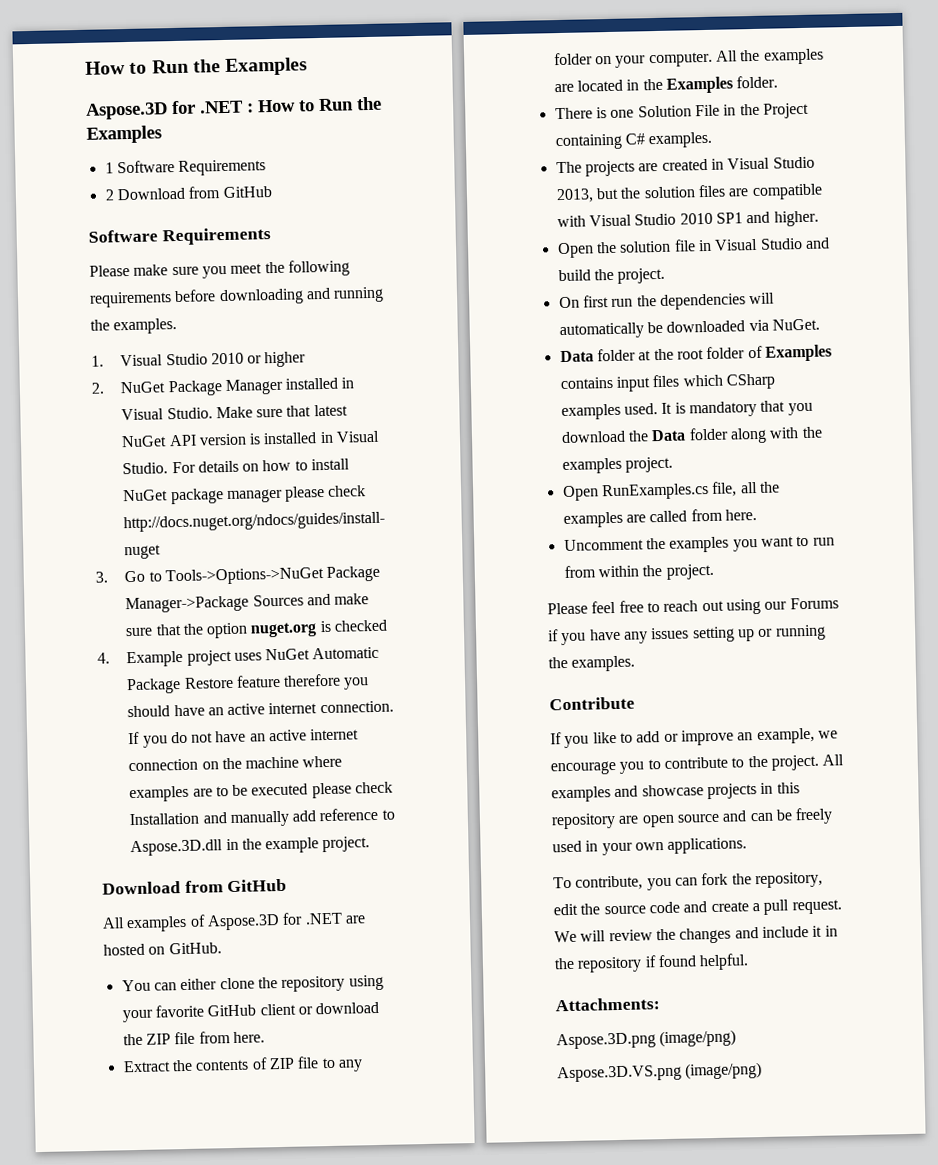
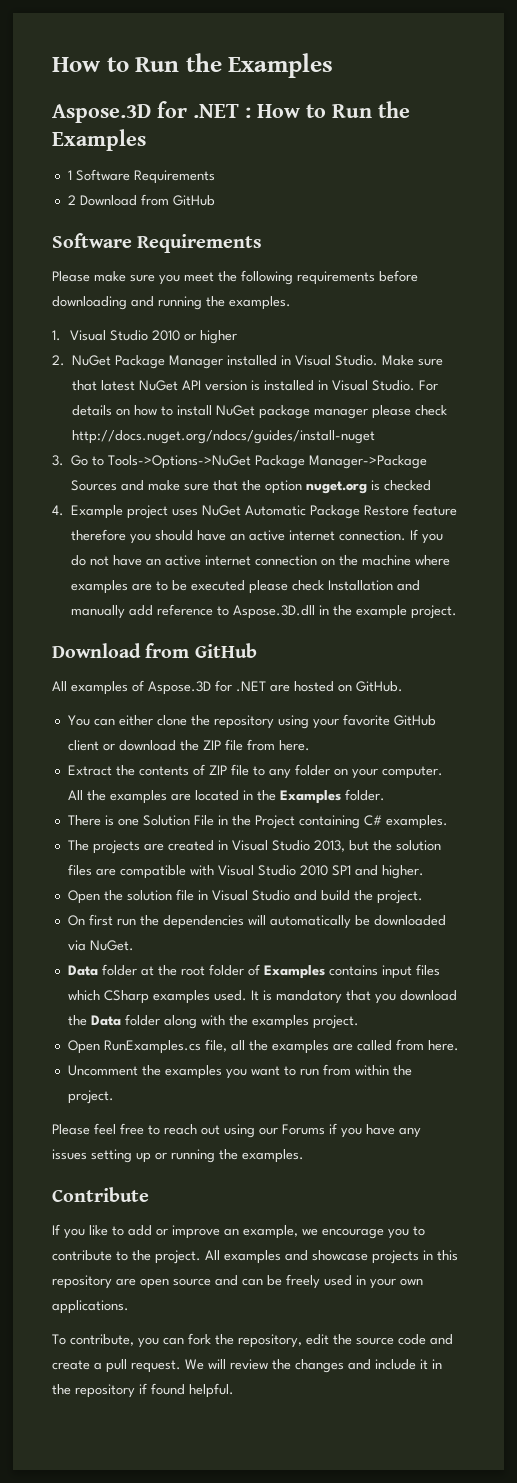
[555,997,660,1012] [556,1029,737,1050] [557,1062,763,1083] // Attachments: // Aspose.3D.png (image/png) // Aspose.3D.VS.png (image/png) -> (234, 1390) none

